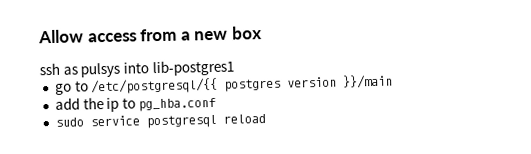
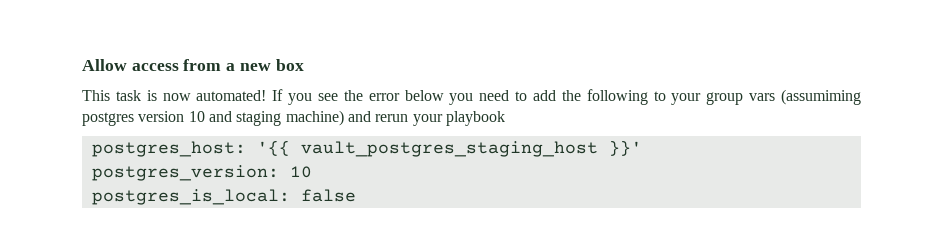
[39,59,235,78] [54,74,394,95] [54,97,217,112] [54,114,266,129] ssh as pulsys into lib-postgres1 // go to /etc/postgresql/{{ postgres version }}/main // add the ip to pg_hba.conf // sudo service postgresql reload -> [82,89,861,105] [82,110,505,126] [91,140,642,157] [91,165,312,181] [91,189,356,205] This task is now automated! If you see the error below you need to add the following to your group vars (assumiming postgres version 10 and staging machine) and rerun your playbook // postgres_host: '{{ vault_postgres_staging_host }}' // postgres_version: 10 // postgres_is_local: false

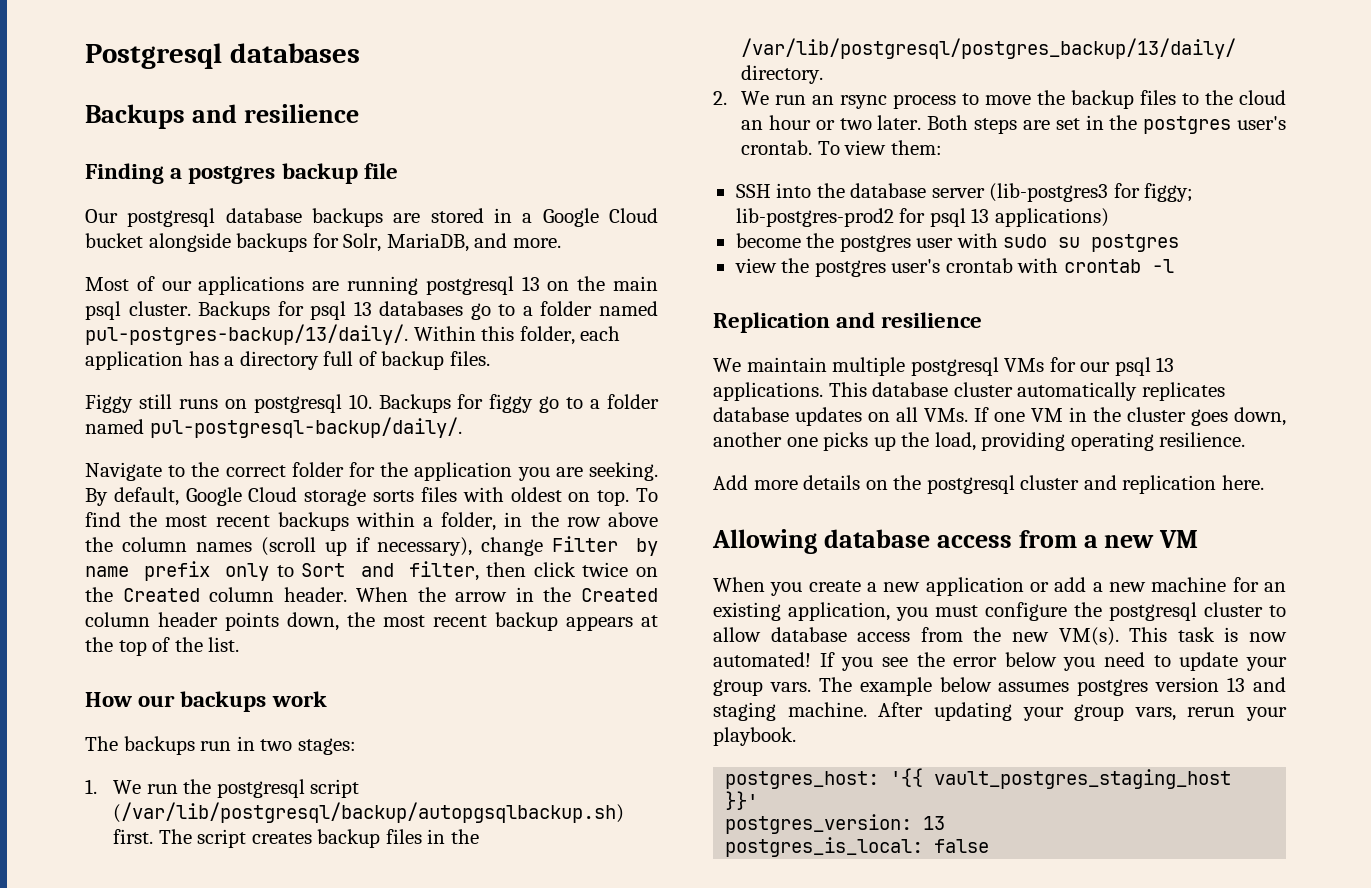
[82,59,304,71] Allow access from a new box // -> [85,43,360,69] [85,104,359,129] [85,163,398,184] [85,208,658,227] [85,233,561,252] [85,276,658,295] [85,301,659,320] [85,324,621,345] [85,351,490,370] [85,394,660,413] [85,417,462,438] [85,462,658,481] [85,487,658,506] [85,512,658,531] [85,536,658,556] [85,561,658,581] [85,587,658,602] [85,612,658,631] [85,637,240,656] [85,691,327,712] [85,736,356,755] [85,779,360,798] [113,802,625,823] [113,829,479,848] [741,38,1237,59] [741,65,824,84] [713,90,1287,109] [741,115,1286,134] [741,140,942,155] [735,183,1194,202] [735,208,1109,227] [735,233,1180,252] [734,258,1174,277] [713,312,983,333] [713,357,1175,376] [713,382,1225,401] [713,407,1286,426] [713,432,1246,451] [713,475,1264,494] [712,529,1199,554] [713,577,1286,596] [713,602,1286,621] [713,627,1119,646] Postgresql databases // Backups and resilience // Finding a postgres backup file // Our postgresql database backups are stored in a Google Cloud bucket alongside backups for Solr, MariaDB, and more. // Most of our applications are running postgresql 13 on the main psql cluster. Backups for psql 13 databases go to a folder named pul-postgres-backup/13/daily/. Within this folder, each application has a directory full of backup files. // Figgy still runs on postgresql 10. Backups for figgy go to a folder named pul-postgresql-backup/daily/. // Navigate to the correct folder for the application you are seeking. By default, Google Cloud storage sorts files with oldest on top. To find the most recent backups within a folder, in the row above the column names (scroll up if necessary), change Filter by name prefix only to Sort and filter, then click twice on the Created column header. When the arrow in the Created column header points down, the most recent backup appears at the top of the list. // How our backups work // The backups run in two stages: // 1. We run the postgresql script (/var/lib/postgresql/backup/autopgsqlbackup.sh) first. The script creates backup files in the /var/lib/postgresql/postgres_backup/13/daily/ directory. // 2. We run an rsync process to move the backup files to the cloud an hour or two later. Both steps are set in the postgres user's crontab. To view them: // SSH into the database server (lib-postgres3 for figgy; lib-postgres-prod2 for psql 13 applications) // become the postgres user with sudo su postgres // view the postgres user's crontab with crontab -l // Replication and resilience // We maintain multiple postgresql VMs for our psql 13 applications. This database cluster automatically replicates database updates on all VMs. If one VM in the cluster goes down, another one picks up the load, providing operating resilience. // Add more details on the postgresql cluster and replication here. // Allowing database access from a new VM // When you create a new application or add a new machine for an existing application, you must configure the postgresql cluster to allow database access from the new VM(s).
[532,89,861,105] add the following to your group vars (assumiming -> [1179,652,1287,671] [713,677,1070,696] update your group vars. The example below assumes
[188,111,205,122] 10 -> [1227,677,1246,692] 13
[285,110,371,126] machine) and -> [787,702,1176,721] machine. After updating your group vars,
[445,111,505,126] playbook -> [713,727,796,746] playbook.
[289,166,312,178] 10 -> [923,816,946,830] 13

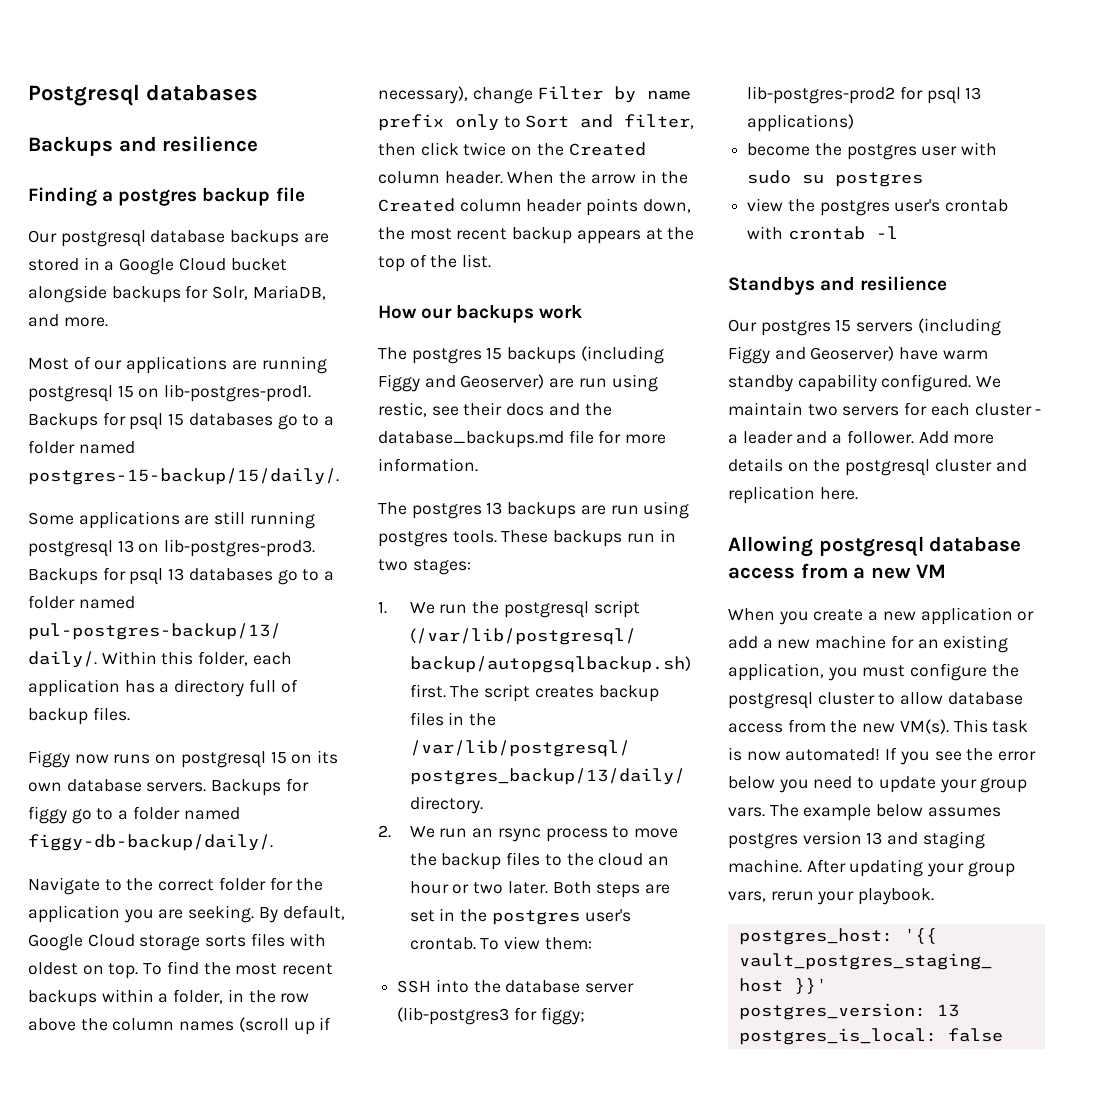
[521,276,658,291] [85,301,191,320] 13 on the main psql cluster. -> [117,384,312,402] [28,412,335,430] [28,440,135,454] [28,468,339,485] [28,511,315,529] [28,539,316,557] 15 on lib-postgres-prod1. Backups for psql 15 databases go to a folder named postgres-15-backup/15/daily/. // Some applications are still running postgresql 13 on lib-postgres-prod3.
[138,394,172,409] still -> [74,754,109,764] now
[348,394,372,409] 10. -> [270,750,339,764] [28,779,207,792] 15 on its own database servers.
[149,417,462,438] pul-postgresql-backup/daily/. -> [28,834,273,851] figgy-db-backup/daily/.
(118, 743) none -> [411,346,664,364] [378,374,658,392] [378,402,612,417] [378,430,667,448] [378,458,478,472] [378,501,690,519] [378,530,549,547] postgres 15 backups (including Figgy and Geoserver) are run using restic, see their docs and the database_backups.md file for more information. // The postgres 13 backups are run using postgres tools. These
[713,312,983,333] [713,357,1175,376] [713,382,1225,401] [713,407,1286,426] [713,432,1246,451] Replication and resilience // We maintain multiple postgresql VMs for our psql 13 applications. This database cluster automatically replicates database updates on all VMs. If one VM in the cluster goes down, another one picks up the load, providing operating resilience. // -> [728,276,948,295] [728,318,1001,336] [728,346,988,364] [728,374,1002,392] [728,402,1042,416] [728,430,914,444] Standbys and resilience // Our postgres 15 servers (including Figgy and Geoserver) have warm standby capability configured. We maintain two servers for each cluster - a leader and a follower.
(817, 541) none -> [818,536,924,557] postgresql

